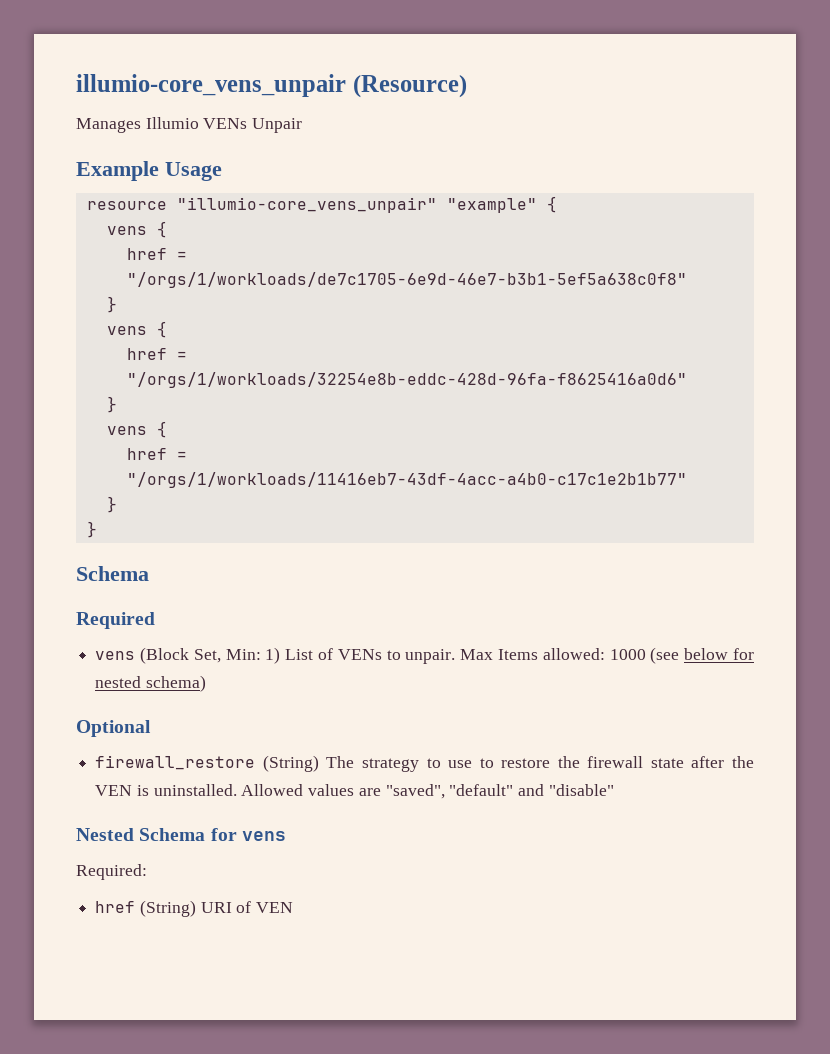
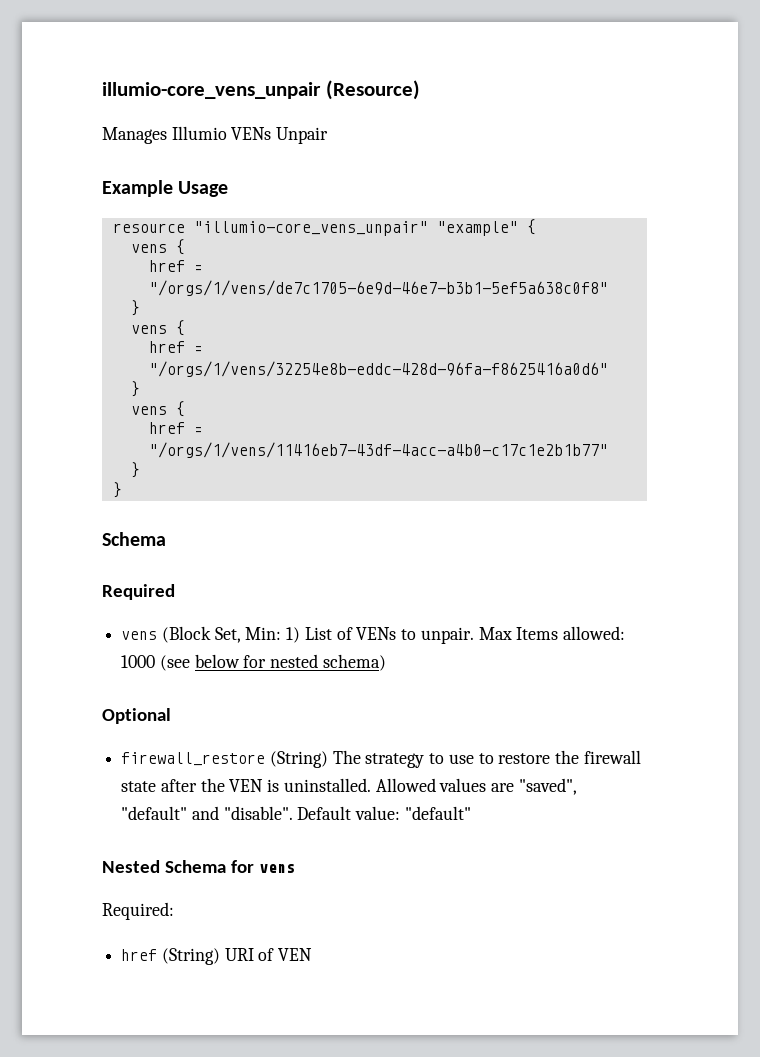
[126,272,687,288] [106,296,117,313] [106,321,167,338] [126,348,187,360] [126,372,687,388] [106,396,117,413] [106,421,167,438] [126,448,187,460] [126,472,687,488] "/orgs/1/workloads/de7c1705-6e9d-46e7-b3b1-5ef5a638c0f8" // } // vens { // href = "/orgs/1/workloads/32254e8b-eddc-428d-96fa-f8625416a0d6" // } // vens { // href = "/orgs/1/workloads/11416eb7-43df-4acc-a4b0-c17c1e2b1b77" -> [148,280,608,296] [130,300,140,316] [130,320,185,336] [148,341,203,353] [148,361,608,377] [130,381,140,397] [130,401,185,417] [148,422,203,434] [148,442,608,458] "/orgs/1/vens/de7c1705-6e9d-46e7-b3b1-5ef5a638c0f8" // } // vens { // href = "/orgs/1/vens/32254e8b-eddc-428d-96fa-f8625416a0d6" // } // vens { // href = "/orgs/1/vens/11416eb7-43df-4acc-a4b0-c17c1e2b1b77"
[548,784,614,796] "disable" -> [223,806,471,820] "disable". Default value: "default"

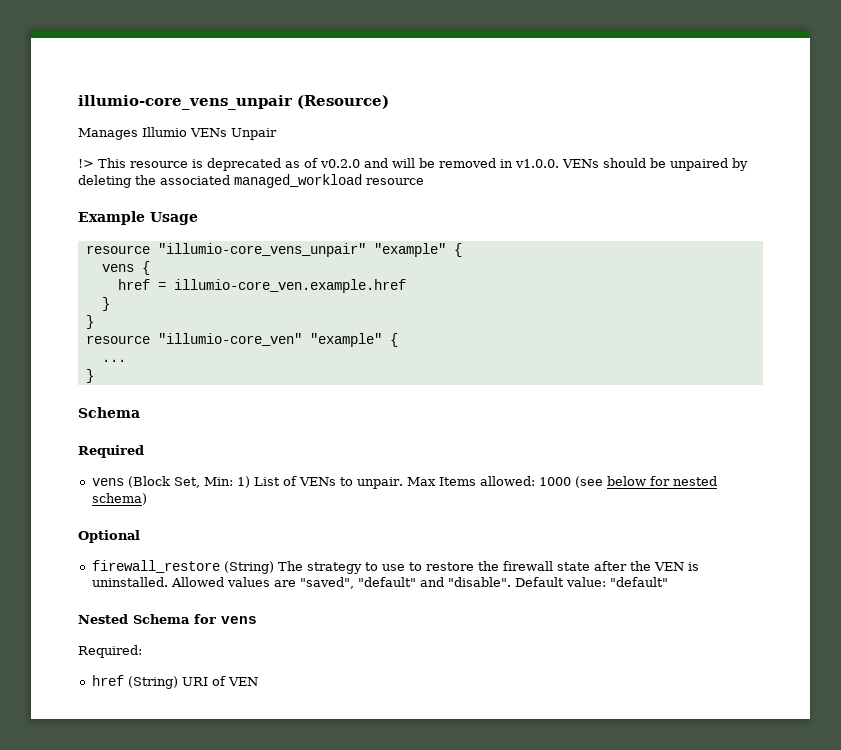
(329, 135) none -> [78,158,748,171] [78,174,424,188] // !> This resource is deprecated as of v0.2.0 and will be removed in v1.0.0. VENs should be unpaired by deleting the associated managed_workload resource
[148,280,608,296] [130,300,140,316] [130,320,185,336] [148,341,203,353] [148,361,608,377] [130,381,140,397] [130,401,185,417] [148,422,203,434] [148,442,608,458] [130,462,140,478] "/orgs/1/vens/de7c1705-6e9d-46e7-b3b1-5ef5a638c0f8" // } // vens { // href = "/orgs/1/vens/32254e8b-eddc-428d-96fa-f8625416a0d6" // } // vens { // href = "/orgs/1/vens/11416eb7-43df-4acc-a4b0-c17c1e2b1b77" // } -> [173,279,406,293] [101,297,110,311] [85,315,94,329] [85,333,398,347] [101,359,126,362] illumio-core_ven.example.href // } // } // resource "illumio-core_ven" "example" { // ...

